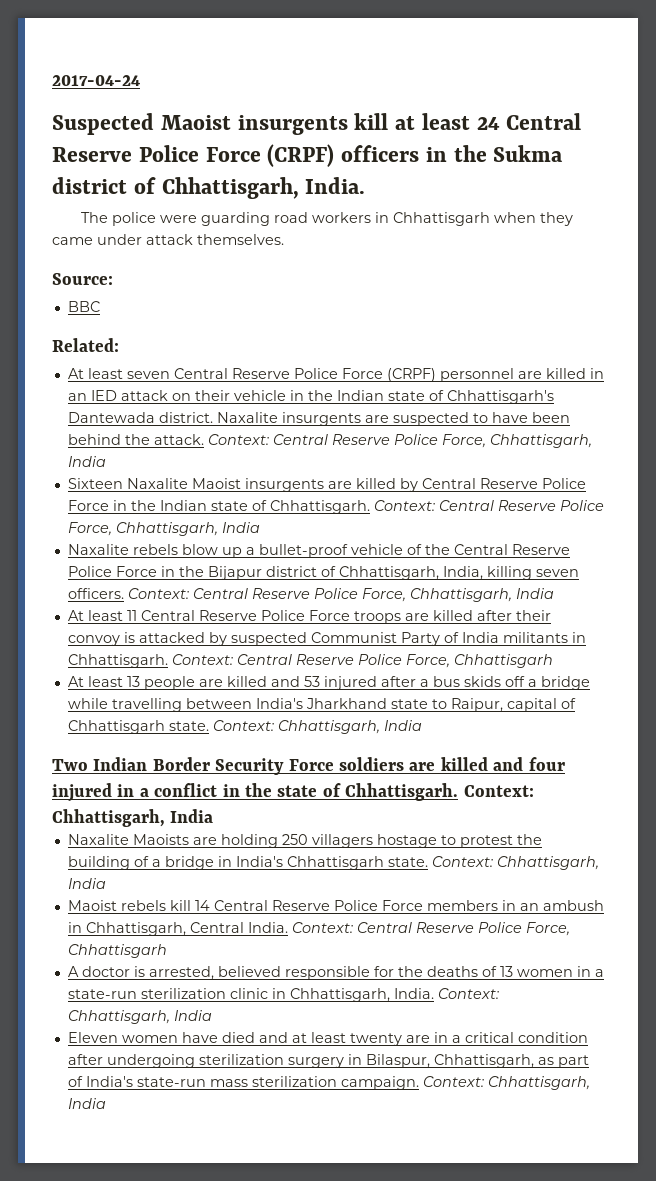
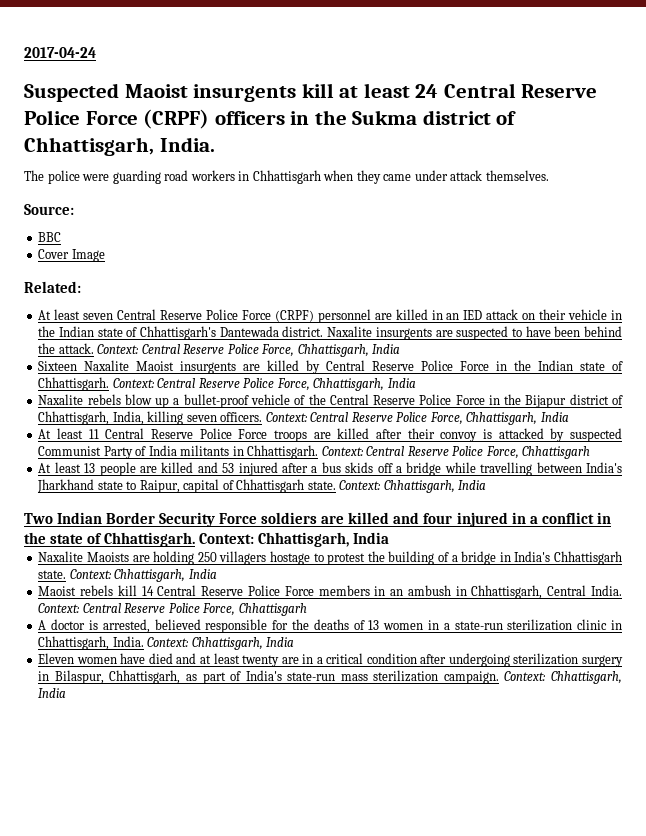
(100, 306) none -> [38,249,105,262] // Cover Image

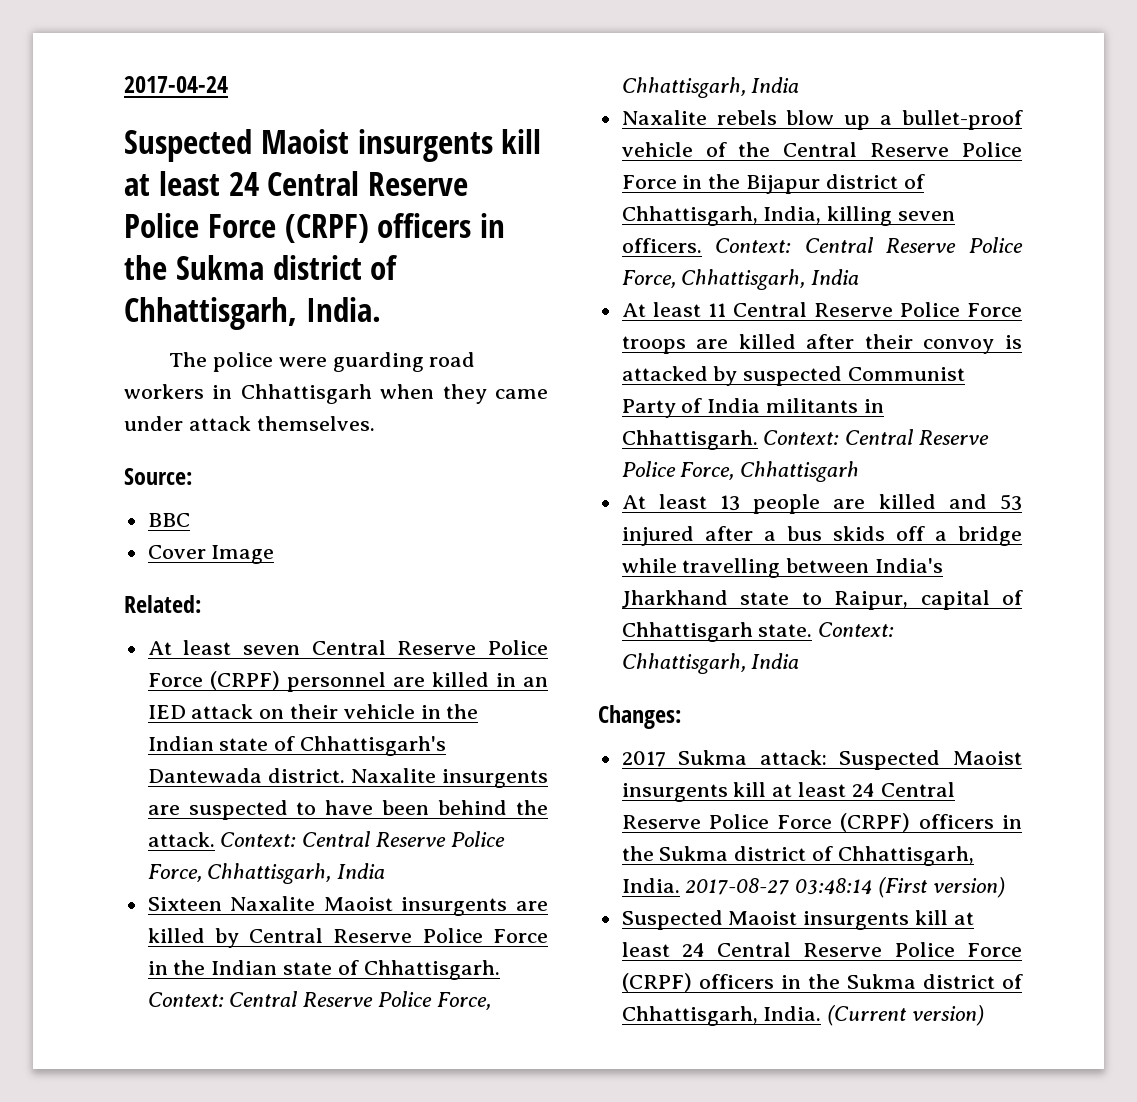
[24,512,611,527] [24,532,390,547] [38,551,622,565] [38,569,217,582] [38,585,623,599] [38,603,307,616] [38,619,622,633] [38,636,295,650] [38,653,623,667] [38,670,622,684] [38,688,67,698] Two Indian Border Security Force soldiers are killed and four injured in a conflict in the state of Chhattisgarh. Context: Chhattisgarh, India // Naxalite Maoists are holding 250 villagers hostage to protest the building of a bridge in India's Chhattisgarh state. Context: Chhattisgarh, India // Maoist rebels kill 14 Central Reserve Police Force members in an ambush in Chhattisgarh, Central India. Context: Central Reserve Police Force, Chhattisgarh // A doctor is arrested, believed responsible for the deaths of 13 women in a state-run sterilization clinic in Chhattisgarh, India. Context: Chhattisgarh, India // Eleven women have died and at least twenty are in a critical condition after undergoing sterilization surgery in Bilaspur, Chhattisgarh, as part of India's state-run mass sterilization campaign. Context: Chhattisgarh, India -> [598,705,681,729] [621,750,1022,770] [621,782,955,802] [621,813,1022,832] [621,846,974,866] [621,877,1005,898] [621,910,974,930] [621,942,1023,957] [621,973,1023,992] [621,1005,985,1026] Changes: // 2017 Sukma attack: Suspected Maoist insurgents kill at least 24 Central Reserve Police Force (CRPF) officers in the Sukma district of Chhattisgarh, India. 2017-08-27 03:48:14 (First version) // Suspected Maoist insurgents kill at least 24 Central Reserve Police Force (CRPF) officers in the Sukma district of Chhattisgarh, India. (Current version)

